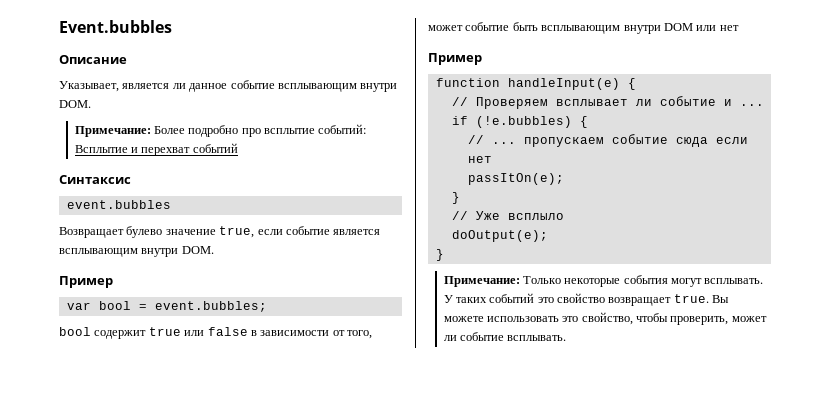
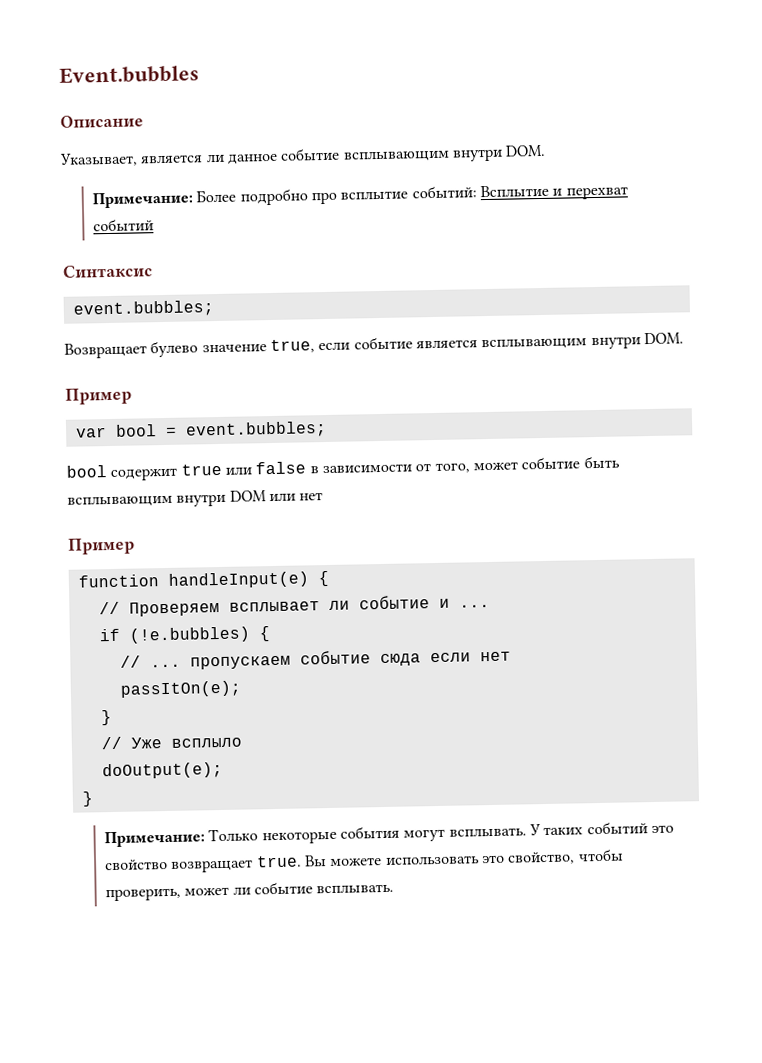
[66,200,171,209] event.bubbles -> [72,300,214,318] event.bubbles;

